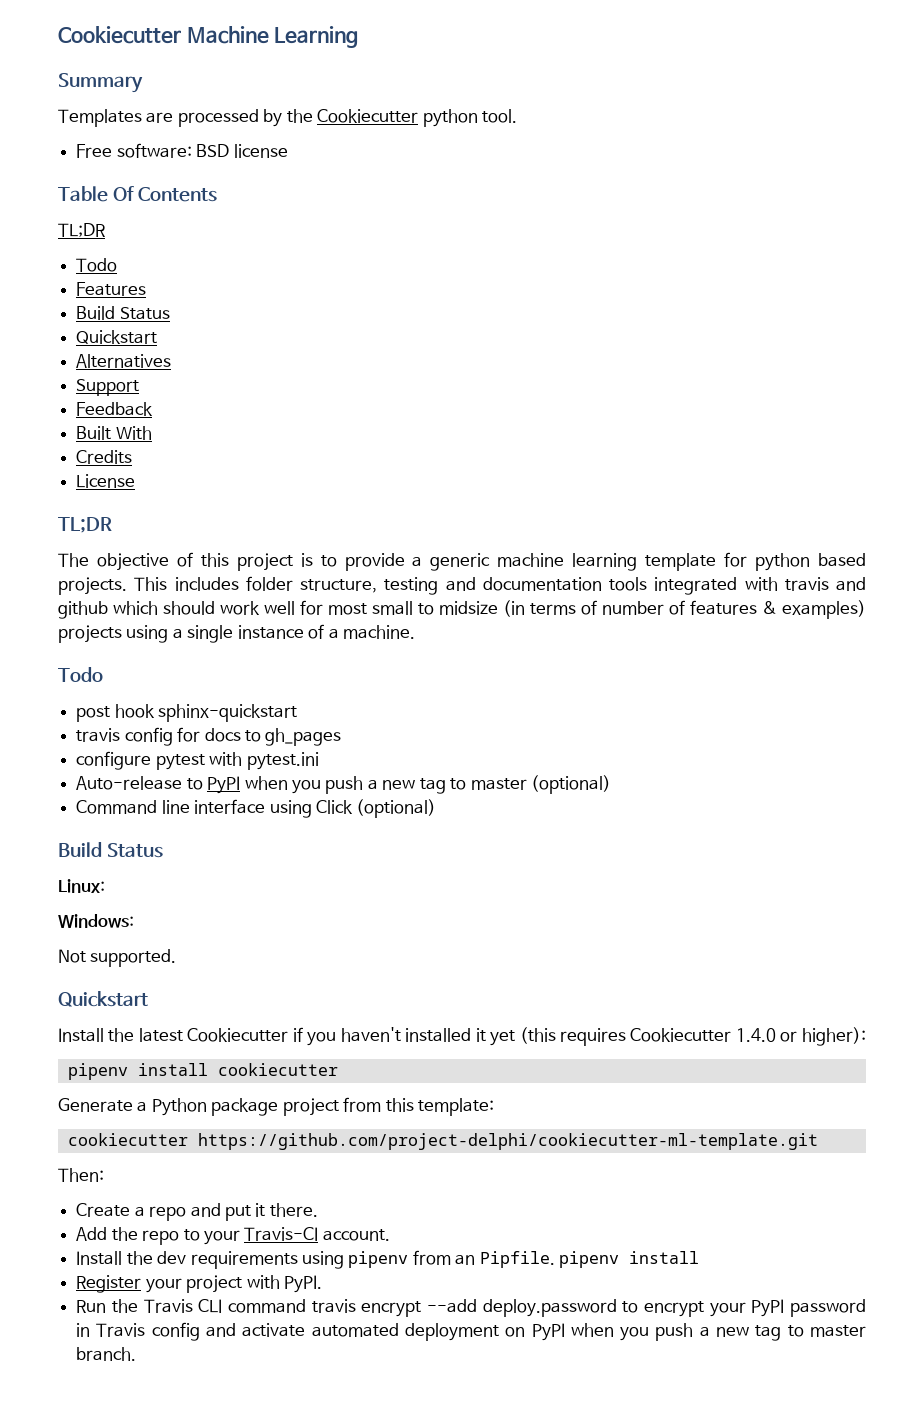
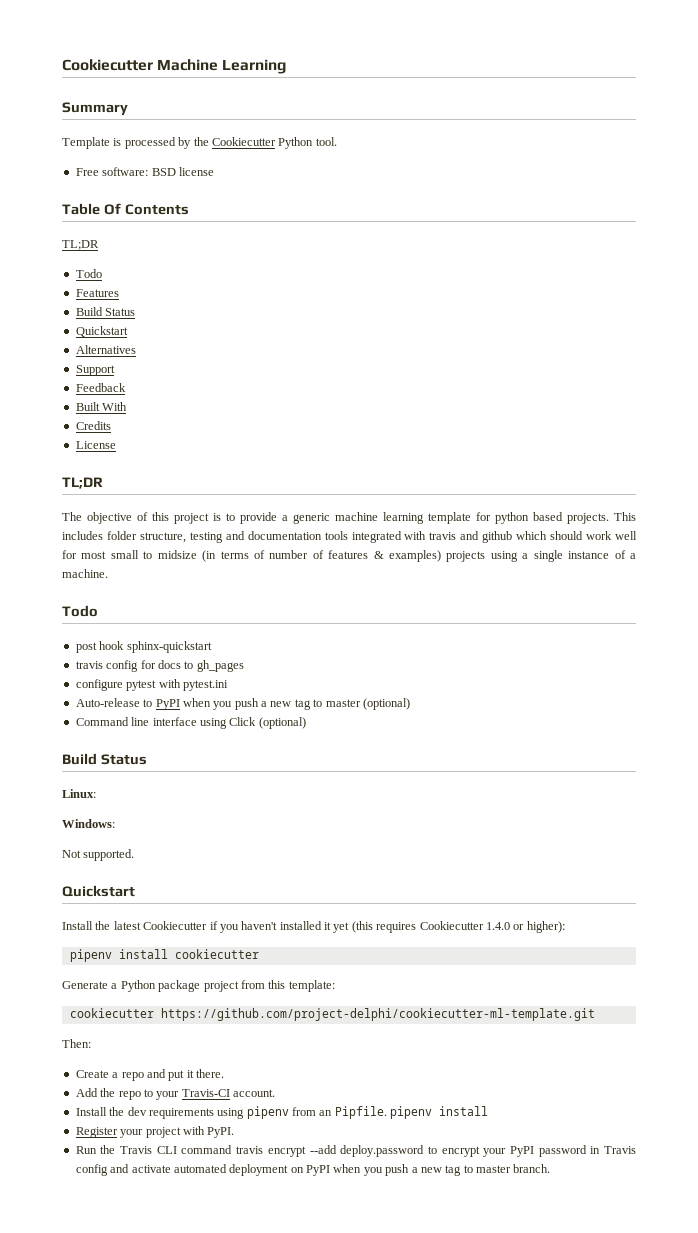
[58,109,174,127] Templates are -> [62,137,122,149] Template is
[422,109,478,127] python -> [278,137,314,149] Python

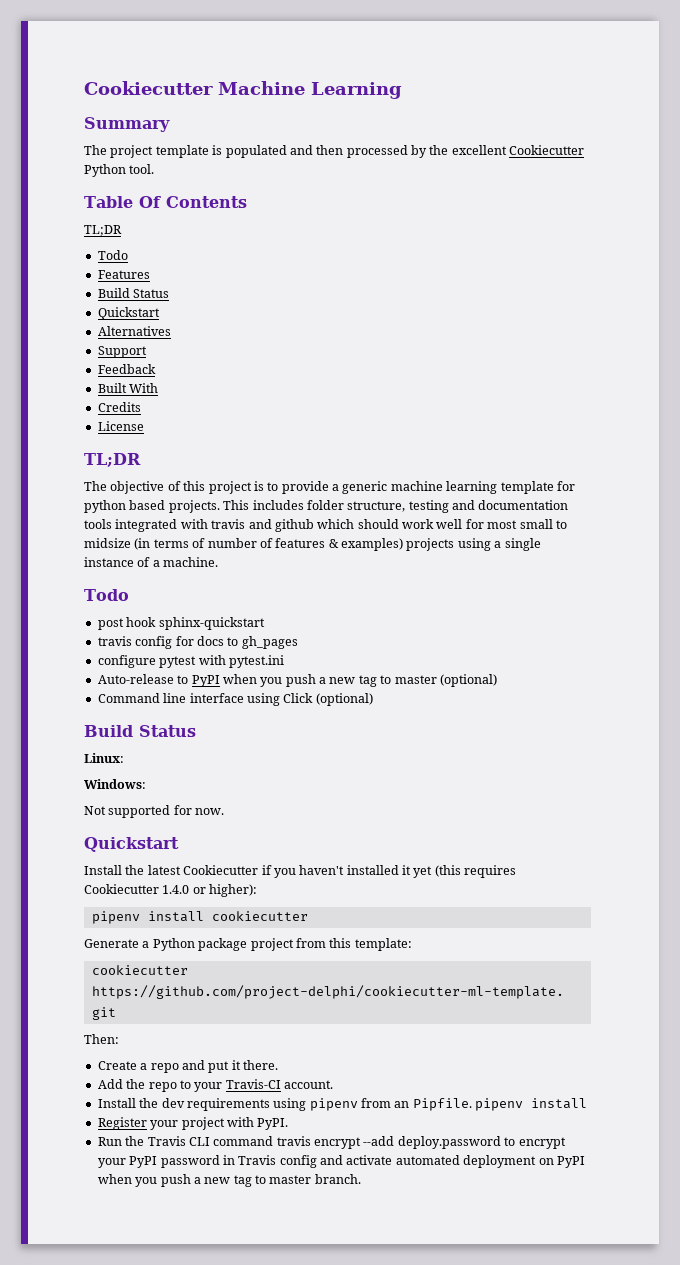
[62,137,122,149] Template is -> [84,145,344,158] The project template is populated and then
(209, 141) none -> [451,145,507,155] excellent
[75,167,214,176] // Free software: BSD license -> (155, 169) none
[83,849,135,861] supported. -> [108,805,225,818] supported for now.

